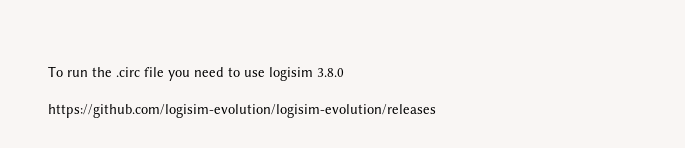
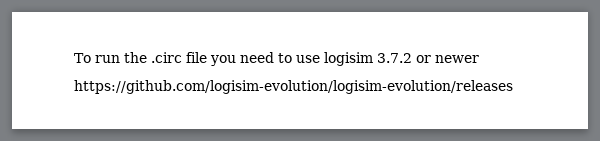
[317,68,344,77] 3.8.0 -> [376,53,479,63] 3.7.2 or newer

